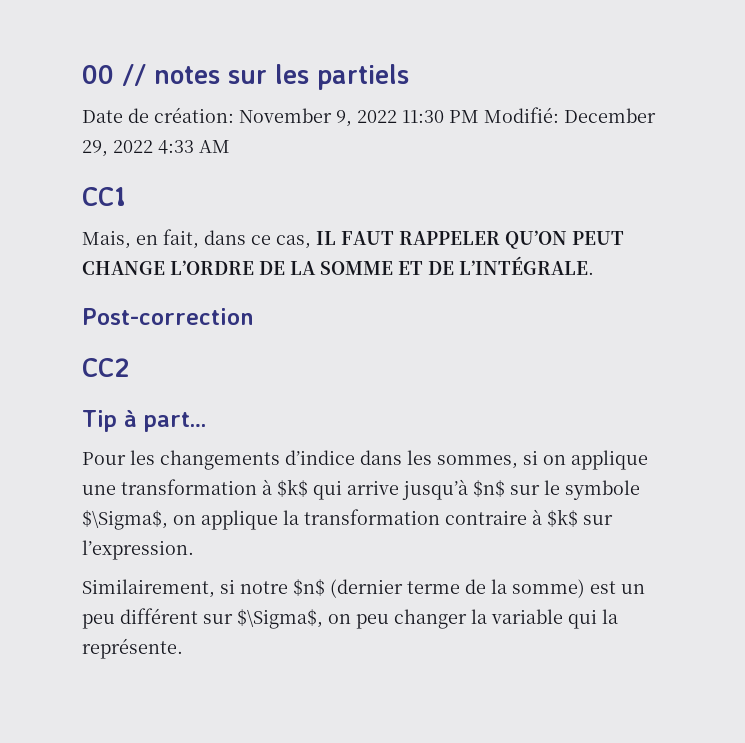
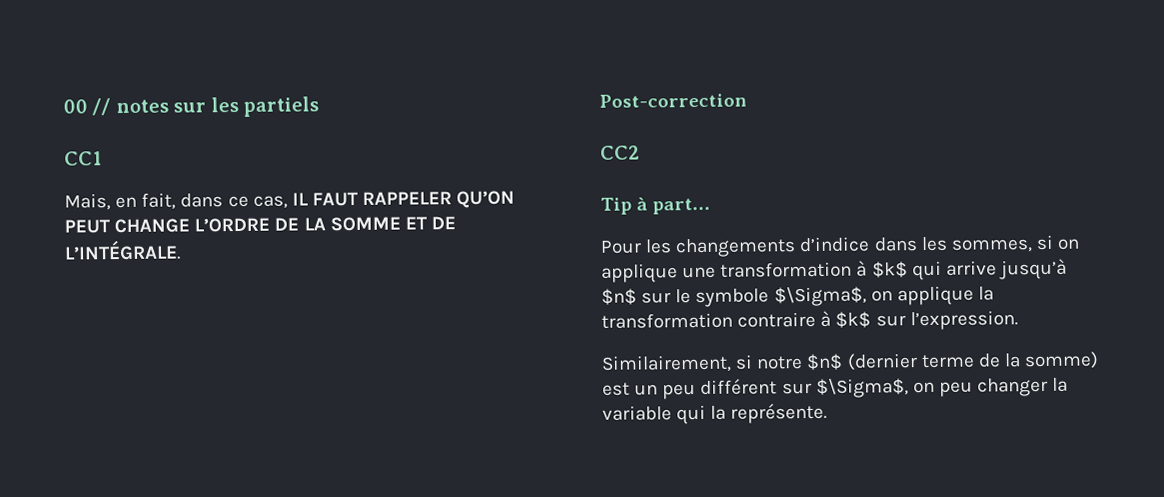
[82,107,656,127] [82,140,230,157] // Date de création: November 9, 2022 11:30 PM Modifié: December 29, 2022 4:33 AM -> (319, 106) none

